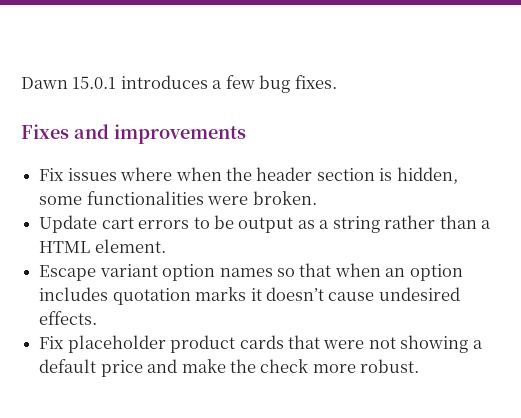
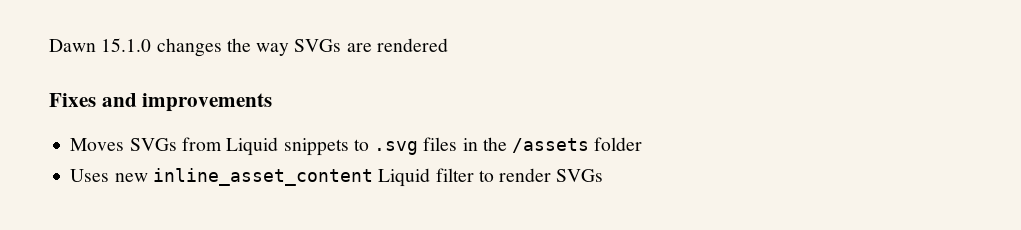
[72,75,337,93] [21,124,246,144] [39,167,458,184] [39,191,317,205] [39,215,492,233] [39,239,166,253] [39,263,463,281] [39,287,460,305] [39,311,98,325] [39,335,483,353] [39,359,420,377] 15.0.1 introduces a few bug fixes. // Fixes and improvements // Fix issues where when the header section is hidden, some functionalities were broken. // Update cart errors to be output as a string rather than a HTML element. // Escape variant option names so that when an option includes quotation marks it doesn’t cause undesired effects. // Fix placeholder product cards that were not showing a default price and make the check more robust. -> [101,38,448,57] [49,93,273,112] [70,137,643,156] [70,168,604,187] 15.1.0 changes the way SVGs are rendered // Fixes and improvements // Moves SVGs from Liquid snippets to .svg files in the /assets folder // Uses new inline_asset_content Liquid filter to render SVGs

